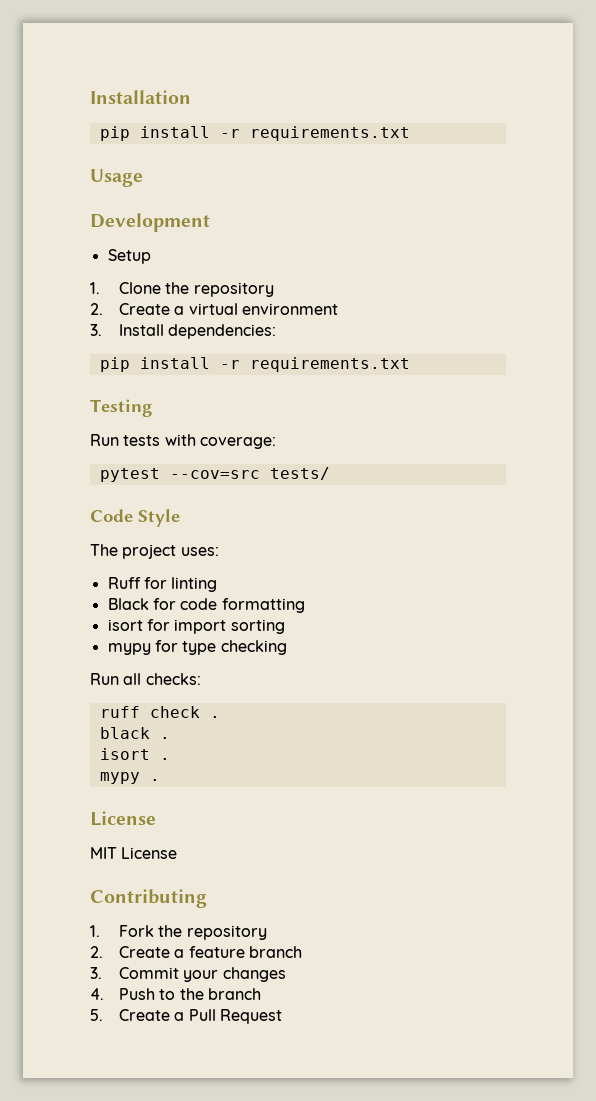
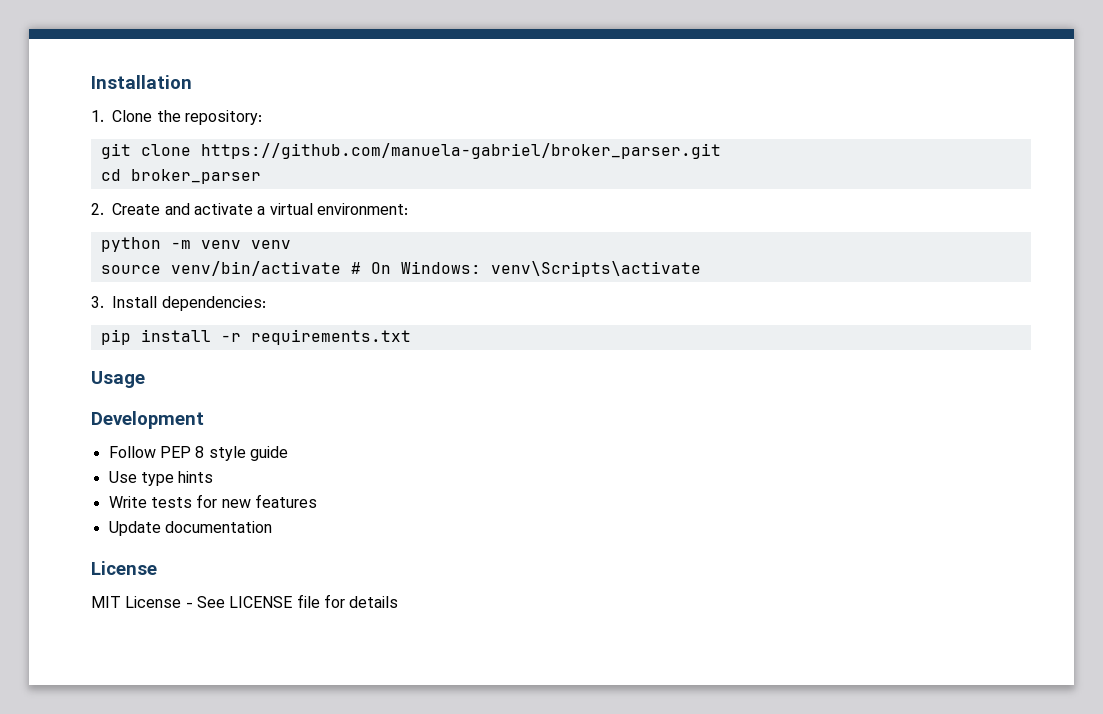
(191, 97) none -> [91,110,262,125] [100,143,721,159] [100,169,261,184] [91,203,408,215] [100,237,291,252] [100,261,701,277] [91,296,266,311] // 1. Clone the repository: // git clone https://github.com/manuela-gabriel/broker_parser.git // cd broker_parser // 2. Create and activate a virtual environment: // python -m venv venv // source venv/bin/activate # On Windows: venv\Scripts\activate // 3. Install dependencies:
[107,249,151,264] [90,282,274,297] [90,303,339,315] [90,324,277,339] [99,357,410,372] [90,399,152,417] [90,434,276,449] [99,467,330,482] [90,509,180,527] [90,544,219,559] [107,577,218,592] [107,598,305,613] [107,619,285,634] [107,640,287,655] [90,673,201,685] [99,706,220,718] [99,727,170,739] [99,748,170,760] [99,772,160,784] [90,811,156,826] [90,847,178,859] [90,889,207,908] [90,925,267,940] [90,946,303,958] [90,967,286,982] [90,988,262,1000] [90,1009,283,1024] Setup // 1. Clone the repository // 2. Create a virtual environment // 3. Install dependencies: // pip install -r requirements.txt // Testing // Run tests with coverage: // pytest --cov=src tests/ // Code Style // The project uses: // Ruff for linting // Black for code formatting // isort for import sorting // mypy for type checking // Run all checks: // ruff check . // black . // isort . // mypy . // License // MIT License // Contributing // 1. Fork the repository // 2. Create a feature branch // 3. Commit your changes // 4. Push to the branch // 5. Create a Pull Request -> [108,446,288,461] [108,471,214,486] [108,494,317,508] [108,521,272,536] [91,561,157,575] [91,594,399,608] Follow PEP 8 style guide // Use type hints // Write tests for new features // Update documentation // License // MIT License - See LICENSE file for details

